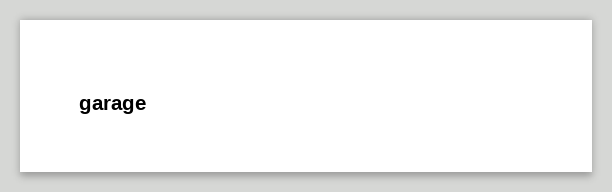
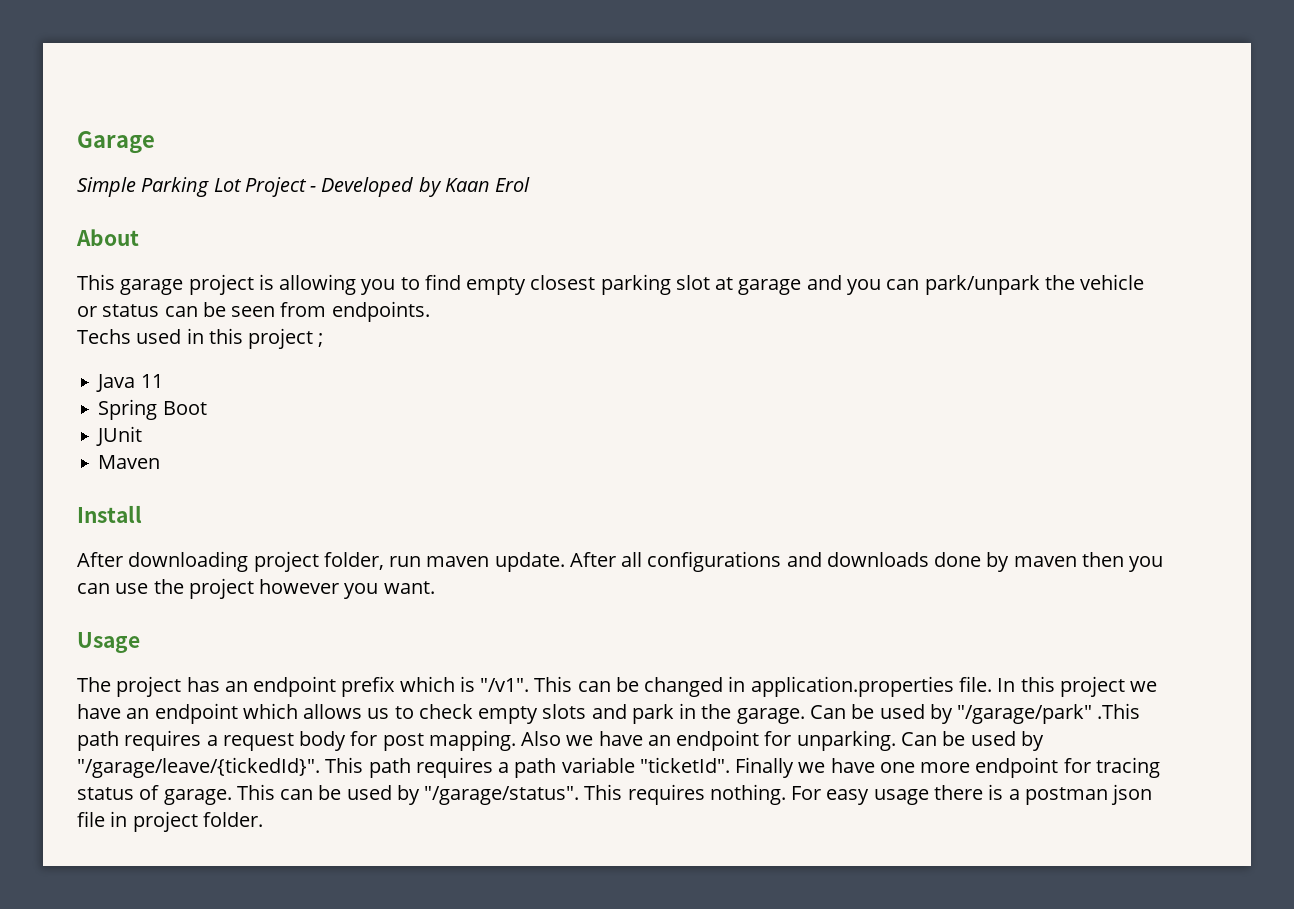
[79,98,146,114] garage -> [77,131,155,154] [77,177,531,197] [76,229,139,246] [77,274,1145,295] [77,301,430,322] [77,328,324,349] [96,374,163,392] [98,399,207,420] [96,426,143,446] [98,455,161,469] [77,505,142,523] [77,551,1164,572] [77,578,435,599] [77,632,140,653] [77,676,1158,697] [77,703,1141,724] [77,730,1044,751] [77,757,1160,778] [77,784,1153,805] [77,811,263,832] Garage // Simple Parking Lot Project - Developed by Kaan Erol // About // This garage project is allowing you to find empty closest parking slot at garage and you can park/unpark the vehicle or status can be seen from endpoints. // Techs used in this project ; // Java 11 // Spring Boot // JUnit // Maven // Install // After downloading project folder, run maven update. After all configurations and downloads done by maven then you can use the project however you want. // Usage // The project has an endpoint prefix which is "/v1". This can be changed in application.properties file. In this project we have an endpoint which allows us to check empty slots and park in the garage. Can be used by "/garage/park" .This path requires a request body for post mapping. Also we have an endpoint for unparking. Can be used by "/garage/leave/{tickedId}". This path requires a path variable "ticketId". Finally we have one more endpoint for tracing status of garage. This can be used by "/garage/status". This requires nothing. For easy usage there is a postman json file in project folder.

